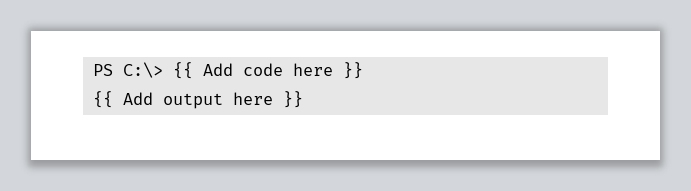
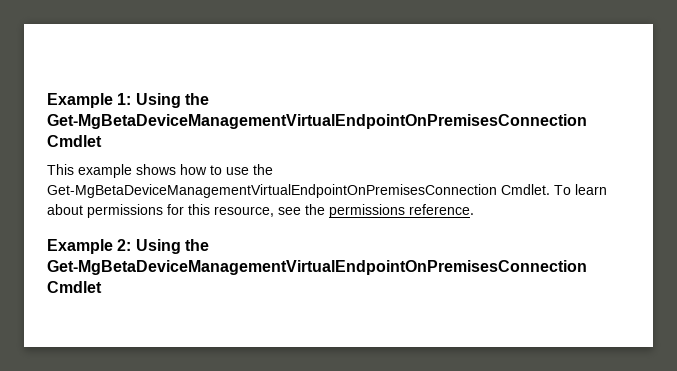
[93,62,364,79] [93,91,304,109] PS C:\> {{ Add code here }} // {{ Add output here }} -> [47,93,209,108] [47,114,587,129] [47,135,102,147] [47,164,273,178] [47,184,607,198] [47,204,474,218] [47,239,209,254] [47,260,587,275] [47,281,102,293] Example 1: Using the Get-MgBetaDeviceManagementVirtualEndpointOnPremisesConnection Cmdlet // This example shows how to use the Get-MgBetaDeviceManagementVirtualEndpointOnPremisesConnection Cmdlet. To learn about permissions for this resource, see the permissions reference. // Example 2: Using the Get-MgBetaDeviceManagementVirtualEndpointOnPremisesConnection Cmdlet

